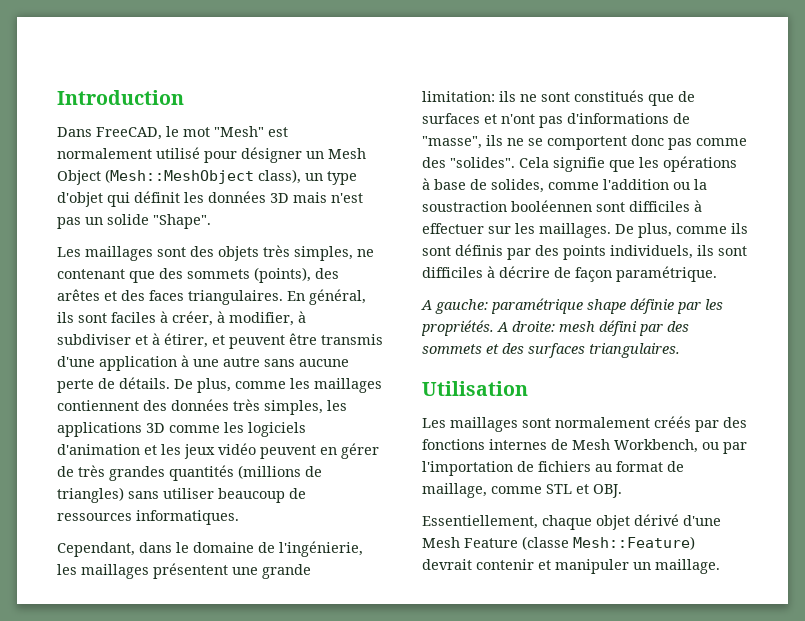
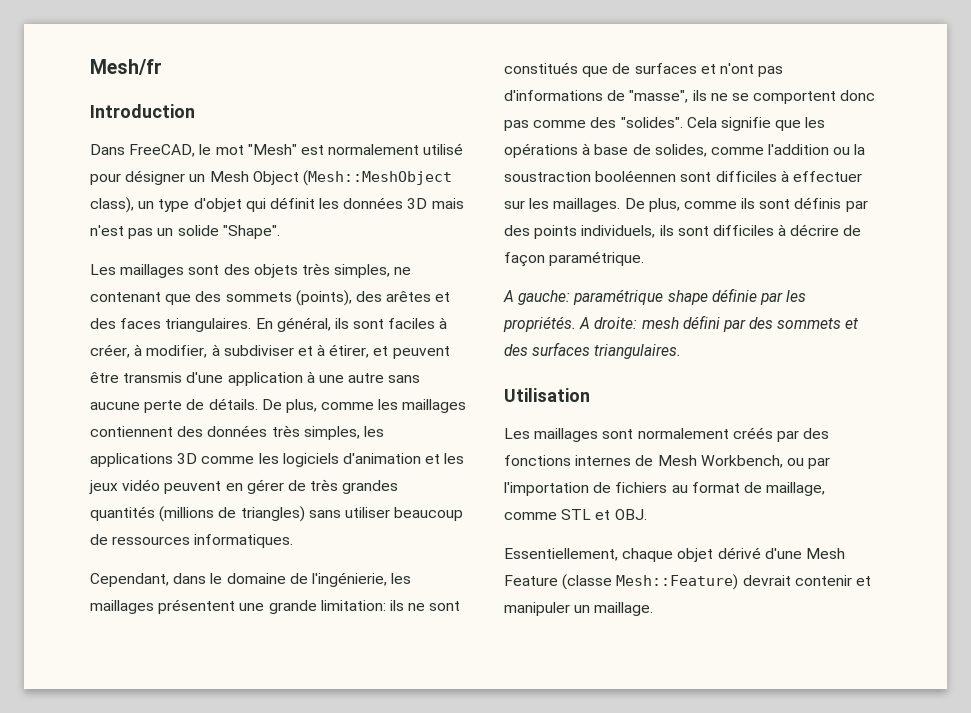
(57, 97) none -> [90,59,162,75] Mesh/fr //

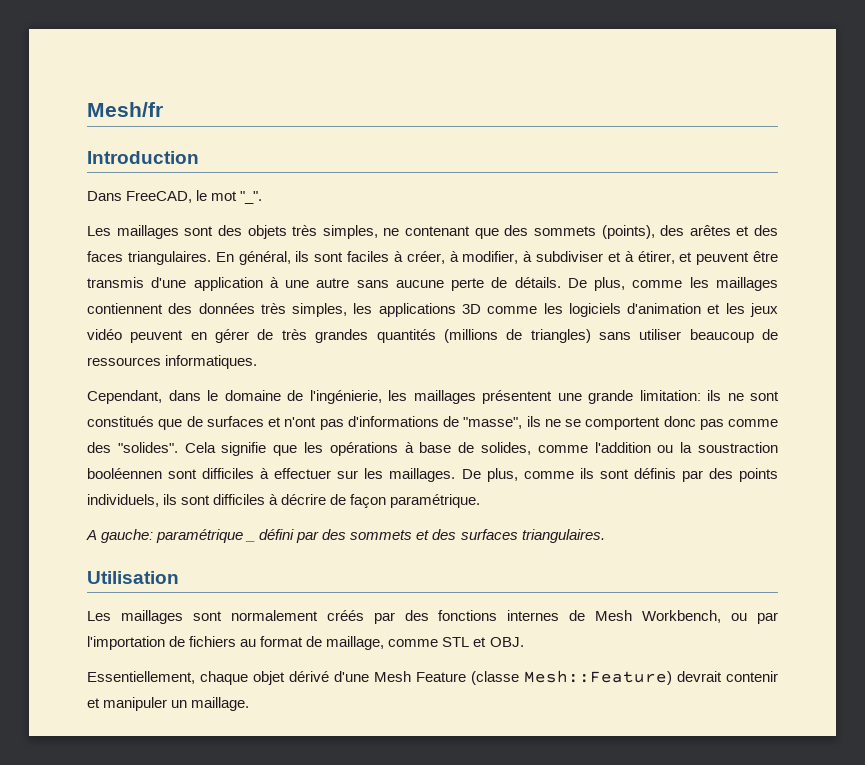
[247,143,464,155] [90,170,452,186] [90,197,464,213] [90,225,280,239] "Mesh" est normalement utilisé pour désigner un Mesh Object (Mesh::MeshObject class), un type d'objet qui définit les données 3D mais n'est pas un solide "Shape". -> [240,191,263,204] "_".
[667,288,807,305] [503,316,679,332] shape définie par les propriétés. A droite: mesh -> [245,540,256,542] _

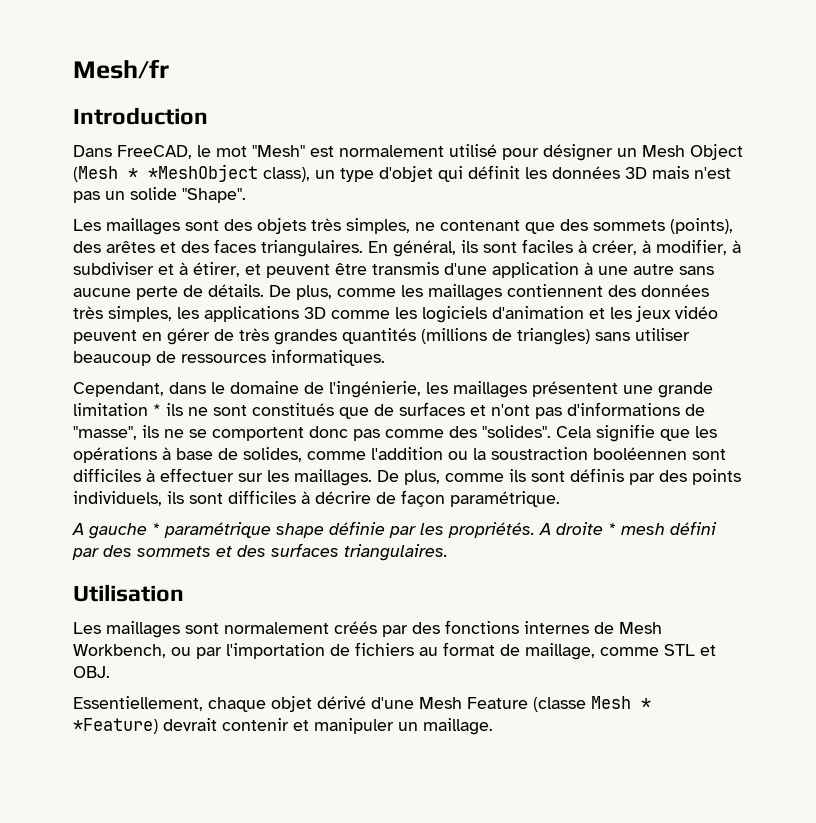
[240,191,263,204] "_". -> [252,144,743,161] [73,164,731,182] [73,187,246,203] "Mesh" est normalement utilisé pour désigner un Mesh Object (Mesh * *MeshObject class), un type d'objet qui définit les données 3D mais n'est pas un solide "Shape".
[639,390,701,401] limitation: -> [73,403,161,416] limitation *
[101,529,256,543] gauche: paramétrique _ -> [88,521,665,539] gauche * paramétrique shape définie par les propriétés. A droite * mesh
[524,670,672,685] Mesh::Feature) -> [591,696,651,709] [73,718,158,734] Mesh * *Feature)

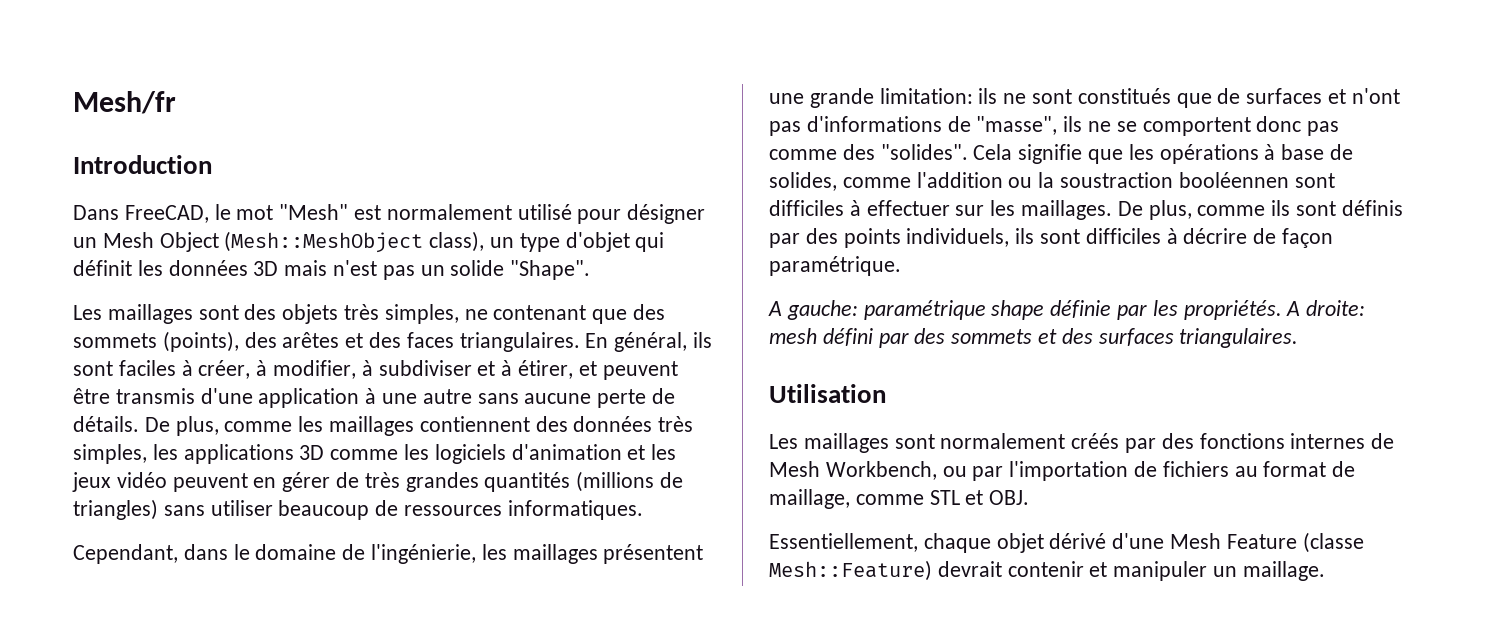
[73,164,258,182] (Mesh * *MeshObject -> [224,231,424,253] (Mesh::MeshObject
[73,403,161,416] limitation * -> [879,88,973,104] limitation:
[88,523,160,539] gauche * -> [786,300,858,320] gauche:
[556,522,616,535] droite * -> [1306,300,1366,316] droite:
[591,696,651,709] [73,718,158,734] Mesh * *Feature) -> [769,560,932,581] Mesh::Feature)

